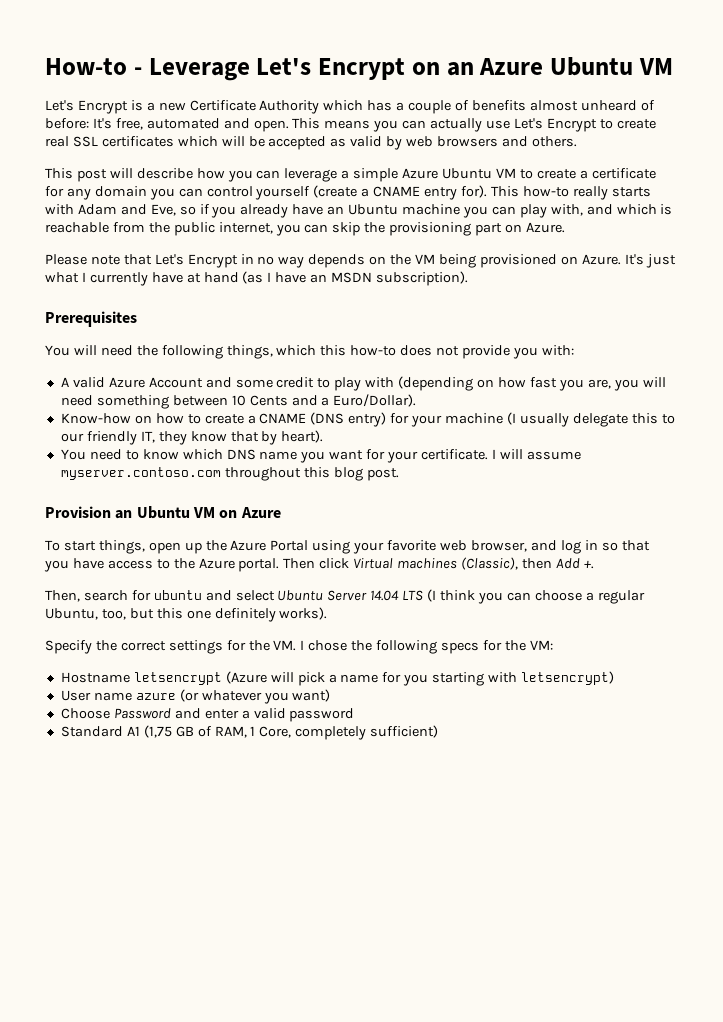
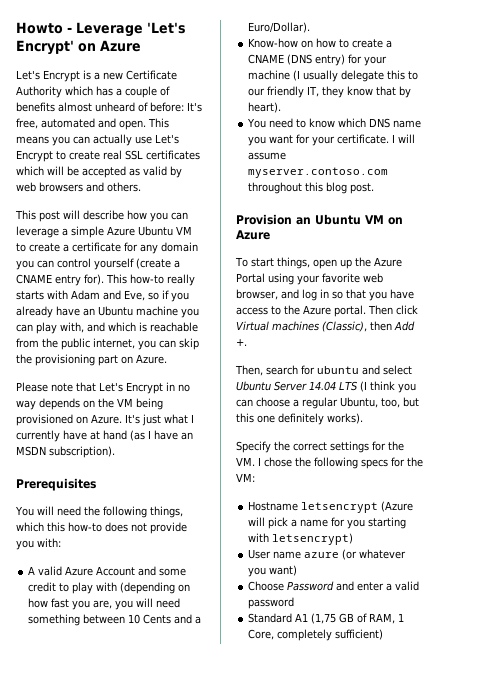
[45,58,127,75] How-to -> [16,22,63,34] Howto
[256,57,673,80] Let's Encrypt on an Azure Ubuntu VM -> [147,22,186,34] [16,40,141,55] 'Let's Encrypt' on Azure

